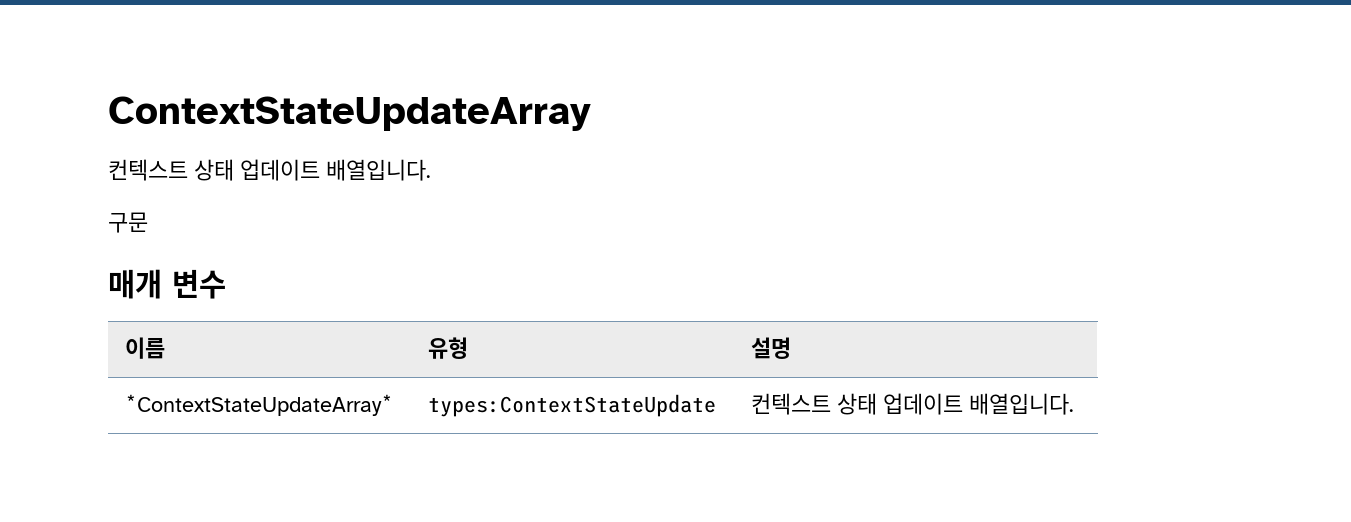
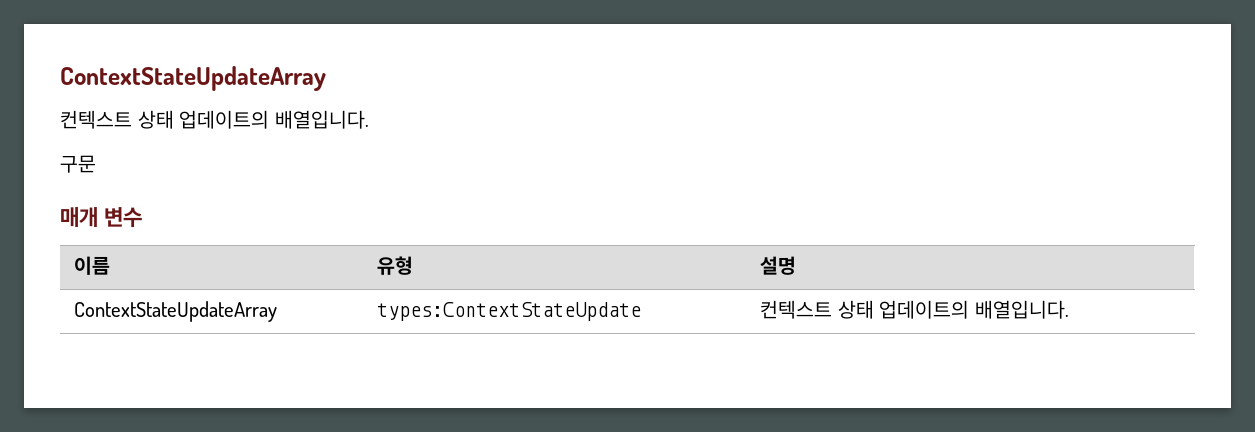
[240,159,320,181] 업데이트 -> [179,110,270,129] 업데이트의
[125,394,394,416] *ContextStateUpdateArray* -> [74,301,278,322] ContextStateUpdateArray
[883,393,964,415] 업데이트 -> [879,300,970,319] 업데이트의

